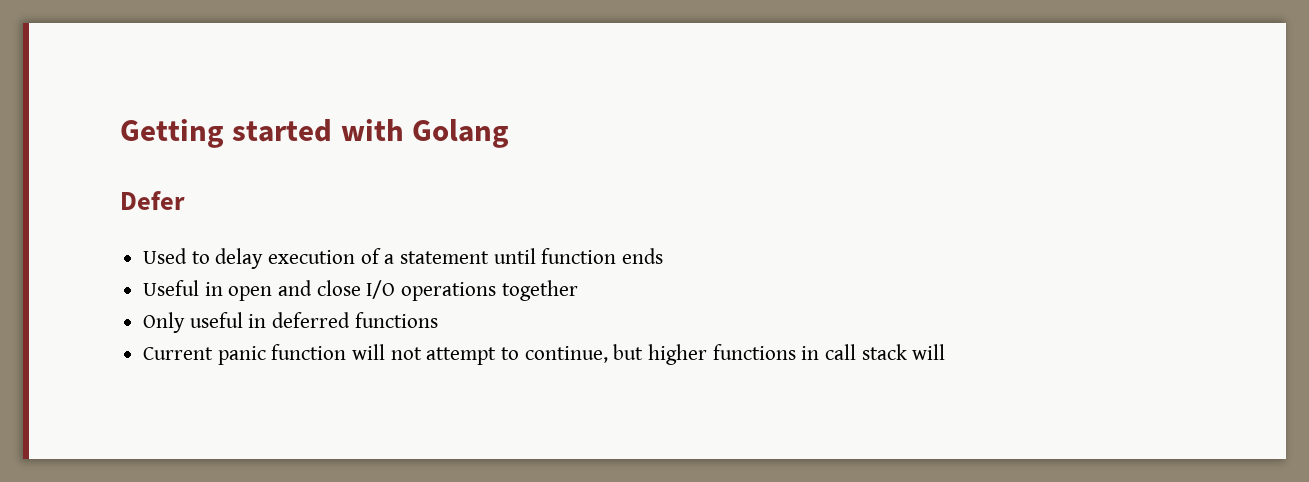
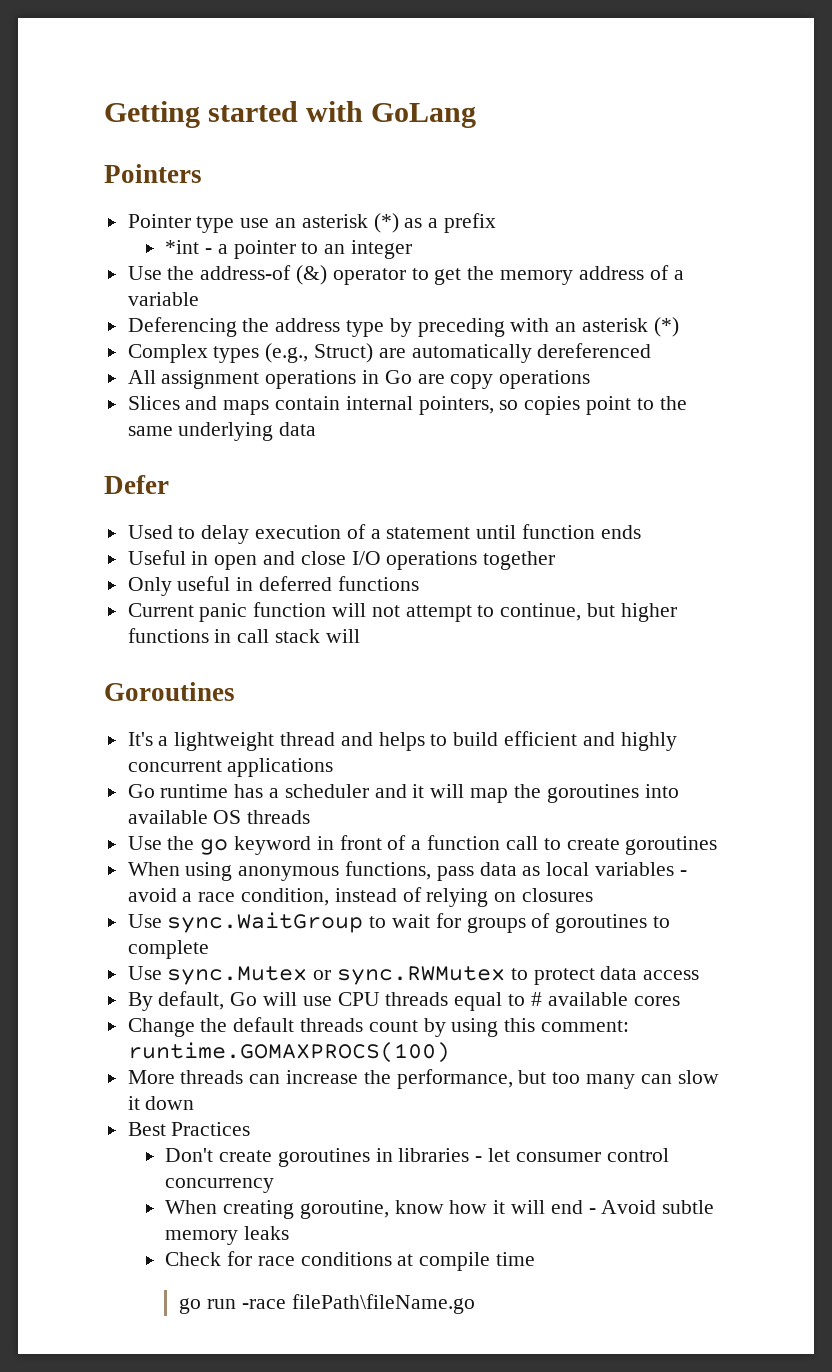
[412,119,510,148] Golang -> [371,103,477,128] [104,164,202,183] [127,213,497,233] [165,240,413,259] [127,265,684,285] [127,292,199,306] [127,317,679,337] [127,343,652,363] [127,370,591,389] [127,396,687,415] [127,422,317,441] GoLang // Pointers // Pointer type use an asterisk (*) as a prefix // *int - a pointer to an integer // Use the address-of (&) operator to get the memory address of a variable // Deferencing the address type by preceding with an asterisk (*) // Complex types (e.g., Struct) are automatically dereferenced // All assignment operations in Go are copy operations // Slices and maps contain internal pointers, so copies point to the same underlying data
(946, 352) none -> [104,682,235,701] [127,731,677,751] [127,758,334,777] [127,784,679,803] [127,810,311,824] [127,835,718,855] [127,861,687,881] [127,887,594,907] [127,912,671,933] [127,940,209,959] [127,966,700,985] [127,991,680,1011] [127,1017,630,1037] [127,1042,450,1063] [127,1069,719,1089] [127,1096,195,1110] [127,1122,251,1136] [165,1148,669,1167] [165,1178,275,1193] [165,1200,715,1219] [165,1226,290,1245] [165,1251,536,1271] [179,1294,475,1314] // Goroutines // It's a lightweight thread and helps to build efficient and highly concurrent applications // Go runtime has a scheduler and it will map the goroutines into available OS threads // Use the go keyword in front of a function call to create goroutines // When using anonymous functions, pass data as local variables - avoid a race condition, instead of relying on closures // Use sync.WaitGroup to wait for groups of goroutines to complete // Use sync.Mutex or sync.RWMutex to protect data access // By default, Go will use CPU threads equal to # available cores // Change the default threads count by using this comment: runtime.GOMAXPROCS(100) // More threads can increase the performance, but too many can slow it down // Best Practices // Don't create goroutines in libraries - let consumer control concurrency // When creating goroutine, know how it will end - Avoid subtle memory leaks // Check for race conditions at compile time // go run -race filePath\fileName.go

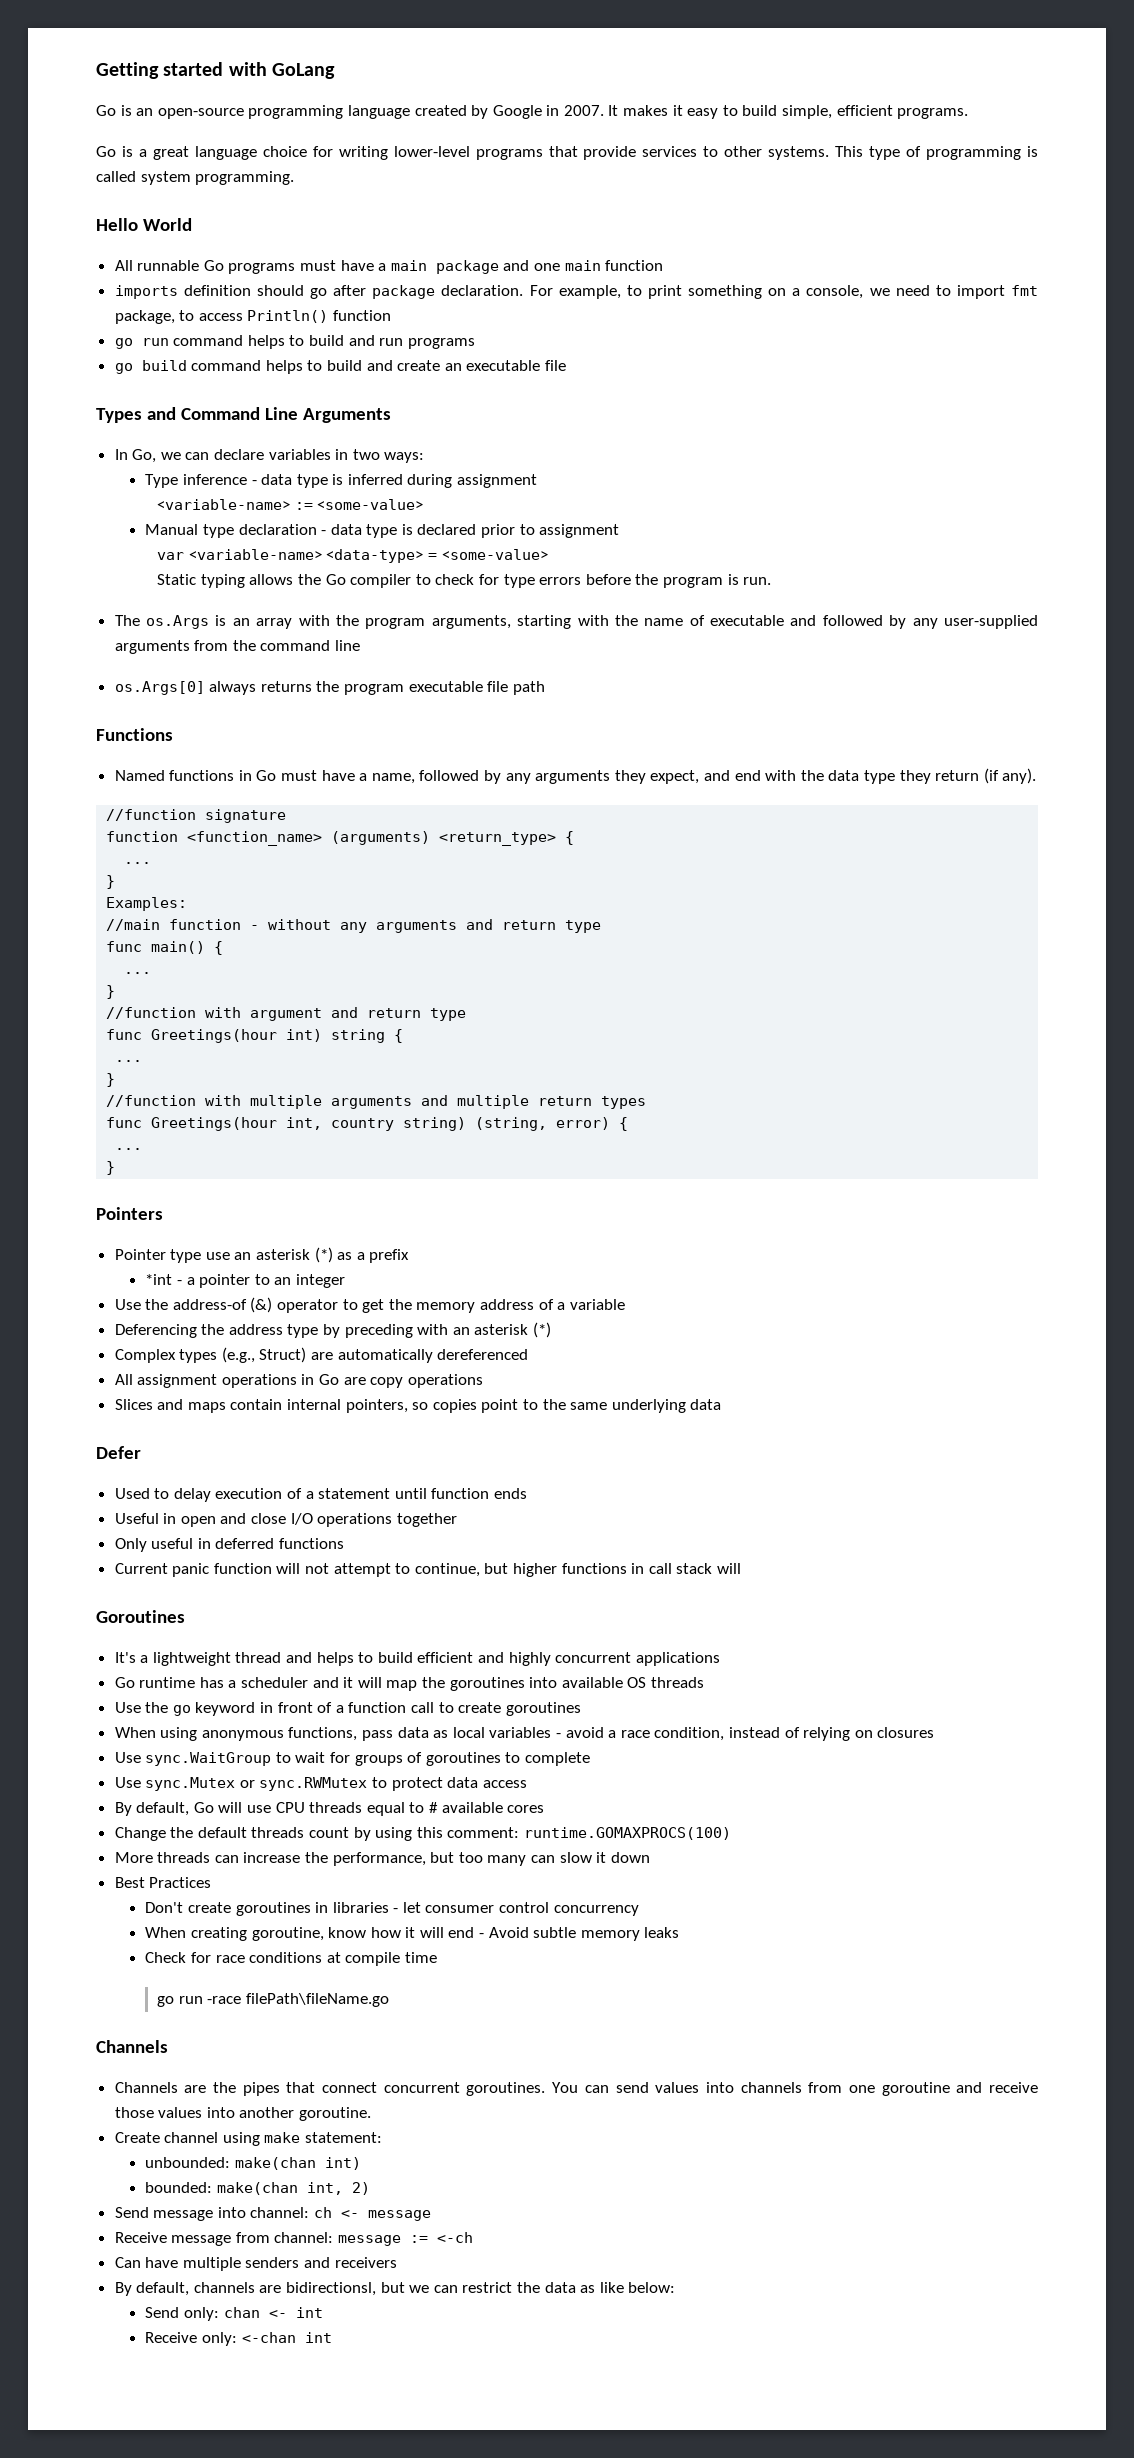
(477, 115) none -> [96,105,969,119] [96,146,1039,160] [96,171,295,185] [96,218,192,231] [114,260,664,274] [114,285,1038,299] [114,310,392,324] [114,335,475,349] [114,360,567,374] [96,407,391,423] [114,449,425,463] [145,474,538,488] [157,499,424,510] [145,524,620,538] [157,549,548,563] [157,574,772,588] [114,615,1038,629] [114,640,361,654] [114,681,545,695] [96,728,173,741] [114,768,1037,784] [106,809,287,823] [106,831,575,846] [124,862,152,864] [106,875,116,889] [106,897,188,911] [106,919,602,933] [106,941,224,955] [124,972,152,974] [106,985,116,999] [106,1007,467,1021] [106,1029,404,1043] [115,1060,143,1062] [106,1073,116,1087] [106,1095,647,1109] [106,1117,629,1131] [115,1148,143,1150] [106,1161,116,1175] // Go is an open-source programming language created by Google in 2007. It makes it easy to build simple, efficient programs. // Go is a great language choice for writing lower-level programs that provide services to other systems. This type of programming is called system programming. // Hello World // All runnable Go programs must have a main package and one main function // imports definition should go after package declaration. For example, to print something on a console, we need to import fmt package, to access Println() function // go run command helps to build and run programs // go build command helps to build and create an executable file // Types and Command Line Arguments // In Go, we can declare variables in two ways: // Type inference - data type is inferred during assignment // <variable-name> := <some-value> // Manual type declaration - data type is declared prior to assignment // var <variable-name> <data-type> = <some-value> // Static typing allows the Go compiler to check for type errors before the program is run. // The os.Args is an array with the program arguments, starting with the name of executable and followed by any user-supplied arguments from the command line // os.Args[0] always returns the program executable file path // Functions // Named functions in Go must have a name, followed by any arguments they expect, and end with the data type they return (if any). // //function signature // function <function_name> (arguments) <return_type> { // ... // } // Examples: // //main function - without any arguments and return type // func main() { // ... // } // //function with argument and return type // func Greetings(hour int) string { // ... // } // //function with multiple arguments and multiple return types // func Greetings(hour int, country string) (string, error) { // ... // }
(475, 1304) none -> [96,2040,168,2053] [114,2082,1038,2096] [114,2107,372,2121] [114,2132,383,2146] [145,2157,361,2170] [145,2182,370,2195] [114,2207,432,2221] [114,2232,474,2246] [114,2257,397,2271] [114,2282,676,2296] [145,2307,323,2321] [145,2332,332,2346] // Channels // Channels are the pipes that connect concurrent goroutines. You can send values into channels from one goroutine and receive those values into another goroutine. // Create channel using make statement: // unbounded: make(chan int) // bounded: make(chan int, 2) // Send message into channel: ch <- message // Receive message from channel: message := <-ch // Can have multiple senders and receivers // By default, channels are bidirectionsl, but we can restrict the data as like below: // Send only: chan <- int // Receive only: <-chan int

